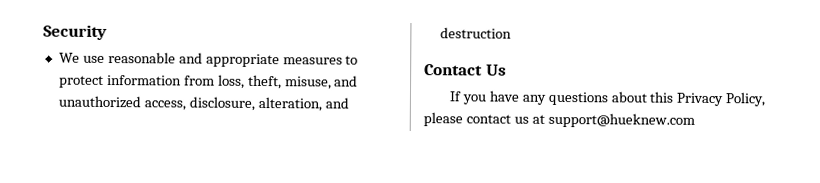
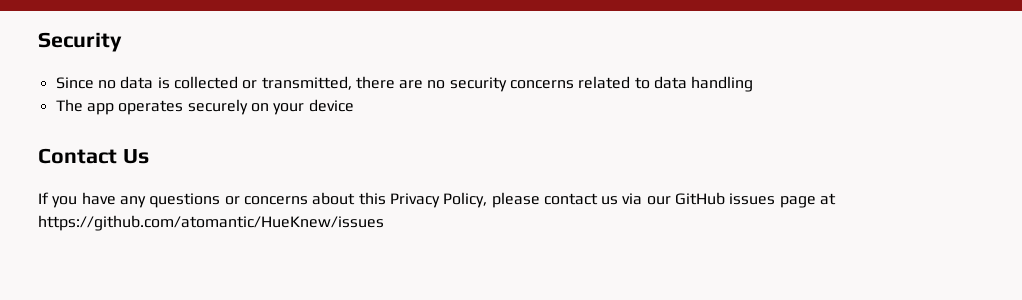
[58,51,359,68] [58,74,359,90] [57,95,349,112] [439,27,512,39] We use reasonable and appropriate measures to protect information from loss, theft, misuse, and unauthorized access, disclosure, alteration, and destruction -> [55,76,754,92] [55,99,354,115] Since no data is collected or transmitted, there are no security concerns related to data handling // The app operates securely on your device
(608, 98) none -> [224,196,308,205] or concerns
[531,112,695,128] at support@hueknew.com -> [622,192,837,208] [38,215,384,231] via our GitHub issues page at https://github.com/atomantic/HueKnew/issues

